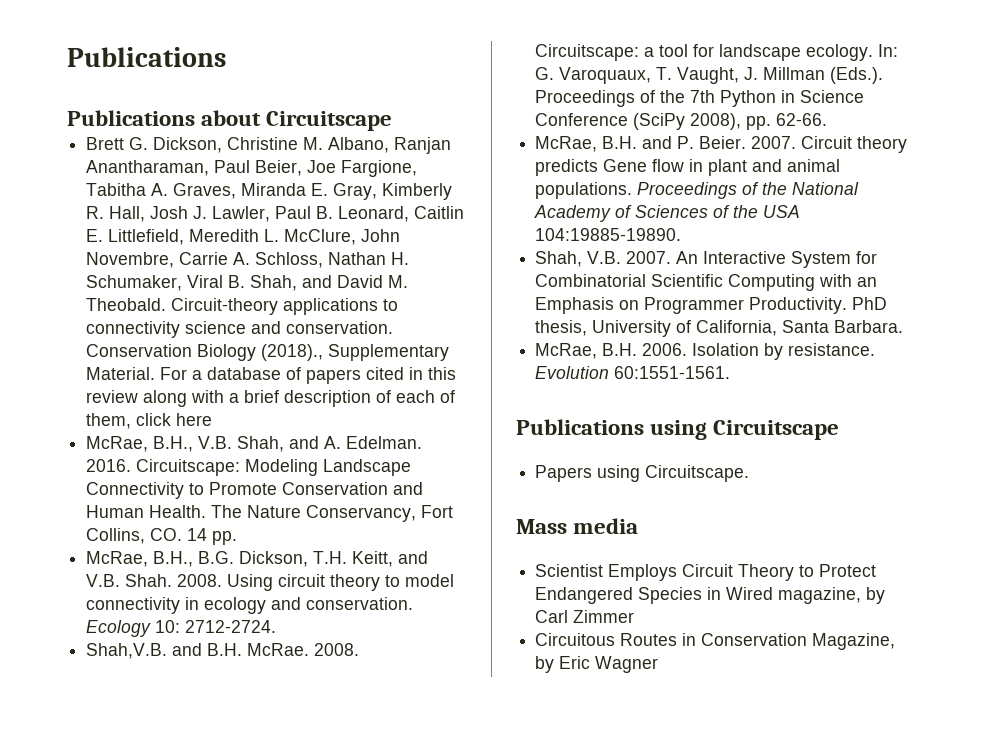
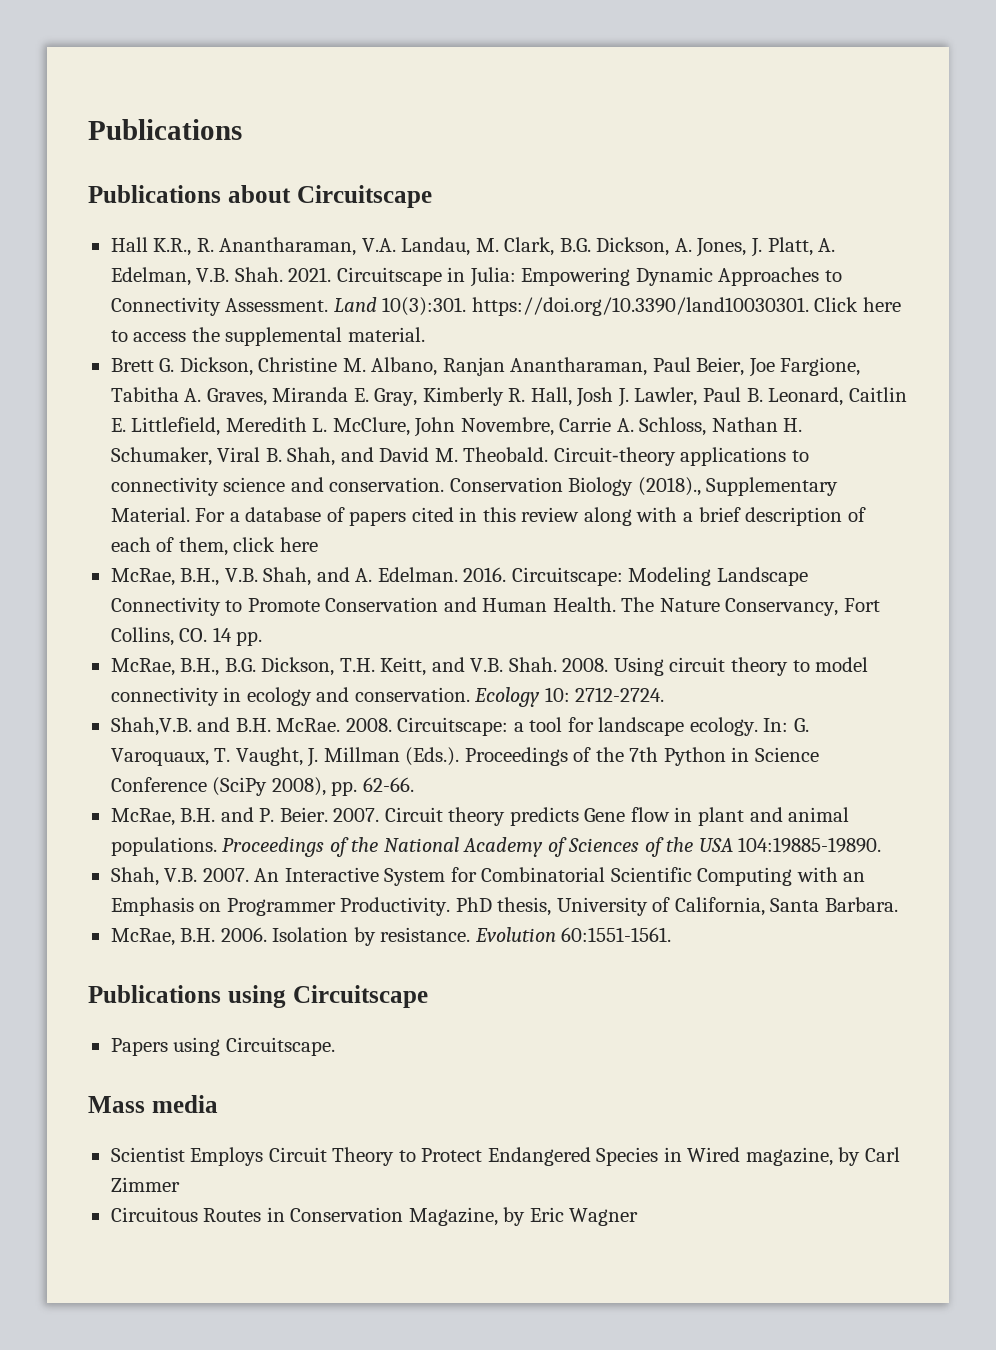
(393, 121) none -> [110,237,836,257] [110,267,842,287] [110,297,901,316] [110,327,425,346] // Hall K.R., R. Anantharaman, V.A. Landau, M. Clark, B.G. Dickson, A. Jones, J. Platt, A. Edelman, V.B. Shah. 2021. Circuitscape in Julia: Empowering Dynamic Approaches to Connectivity Assessment. Land 10(3):301. https://doi.org/10.3390/land10030301. Click here to access the supplemental material.

